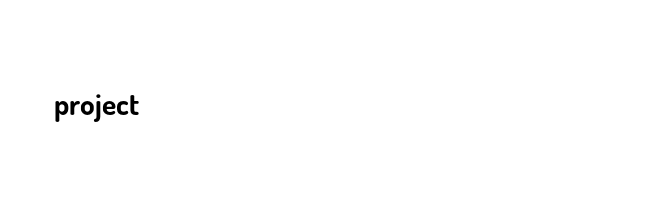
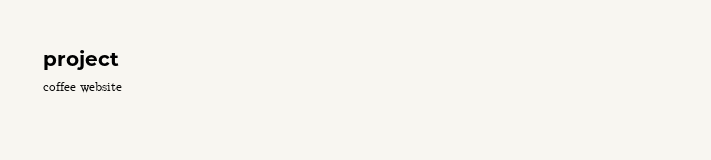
(139, 108) none -> [43,82,122,93] // coffee website

